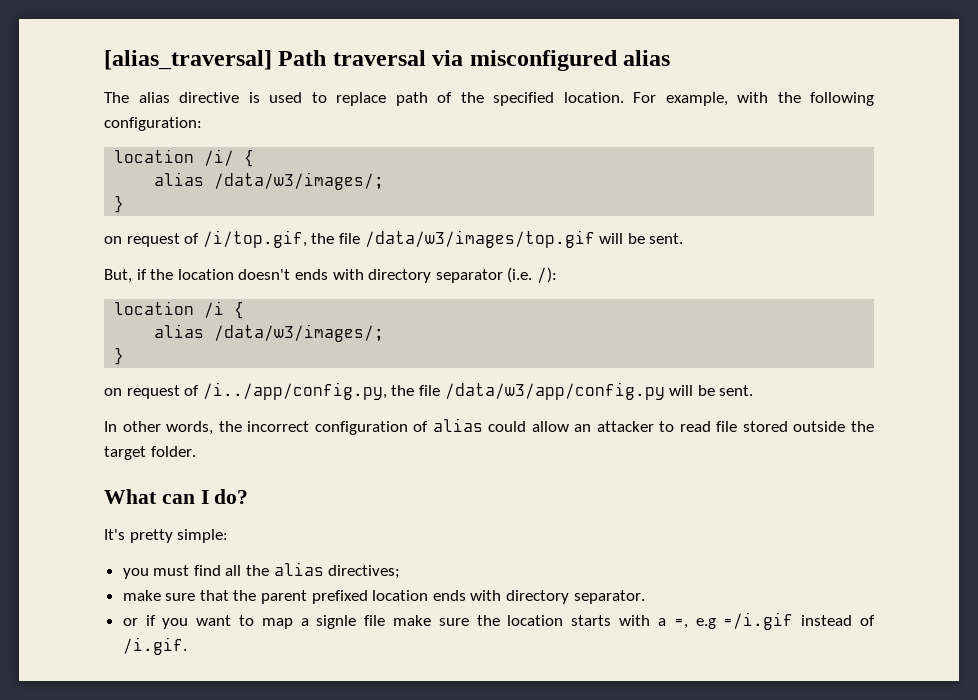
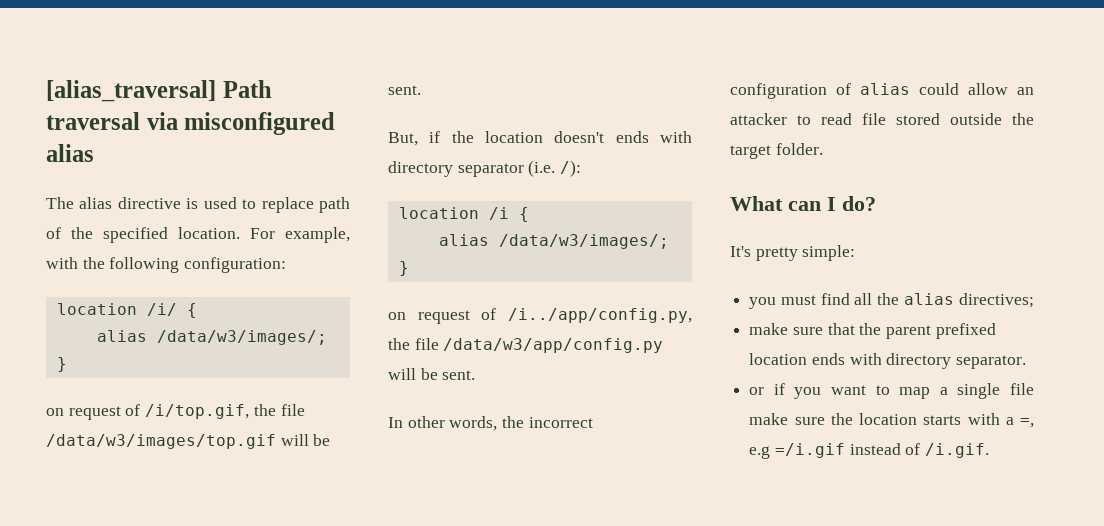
[316,615,357,629] signle -> [957,383,1001,399] single

